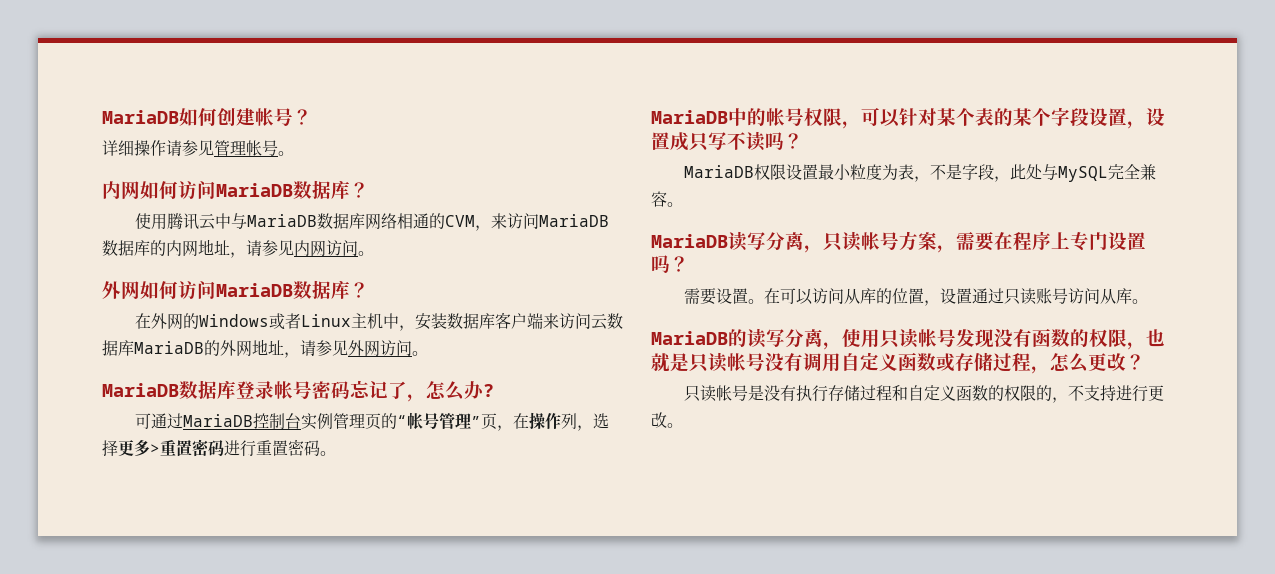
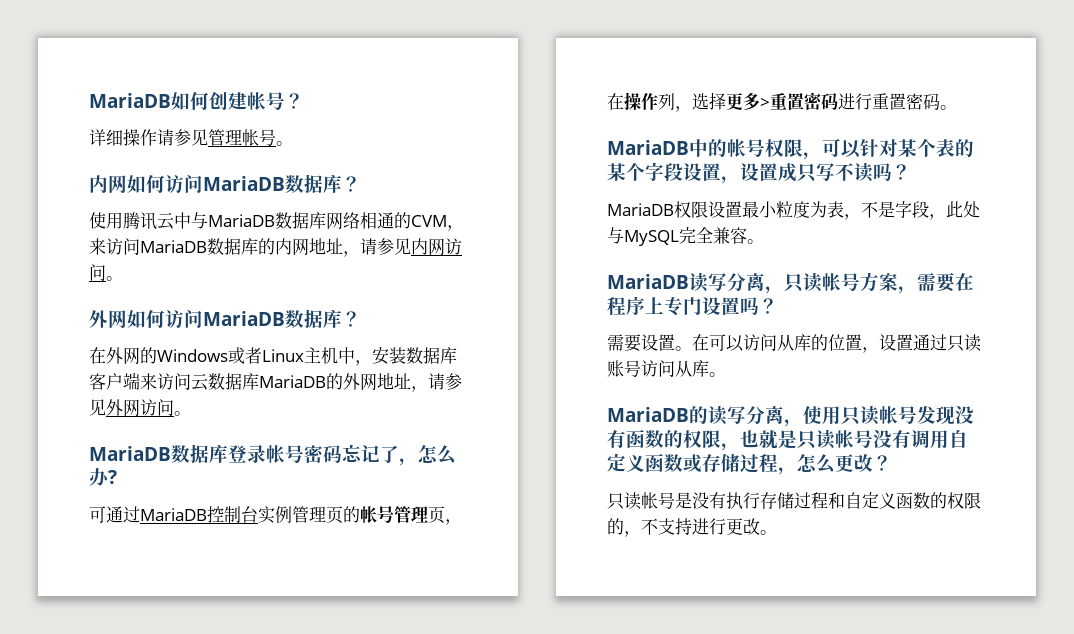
[397,415,408,427] “ -> (360, 514) none
[471,416,482,427] ” -> (428, 514) none

